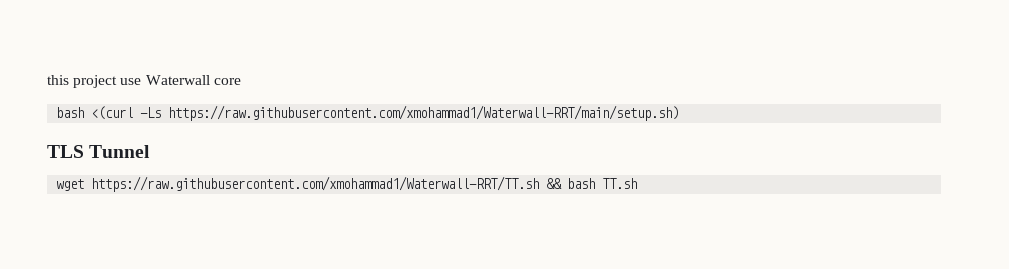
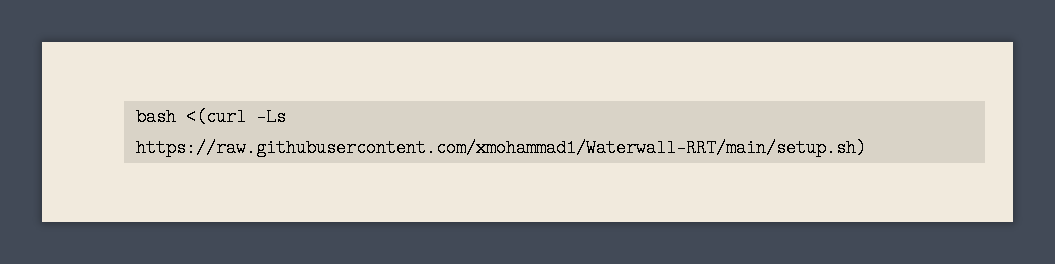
[47,75,241,88] this project use Waterwall core // -> (135, 117) none
[47,145,151,158] [56,176,638,192] // TLS Tunnel // wget https://raw.githubusercontent.com/xmohammad1/Waterwall-RRT/TT.sh && bash TT.sh -> (866, 148) none

